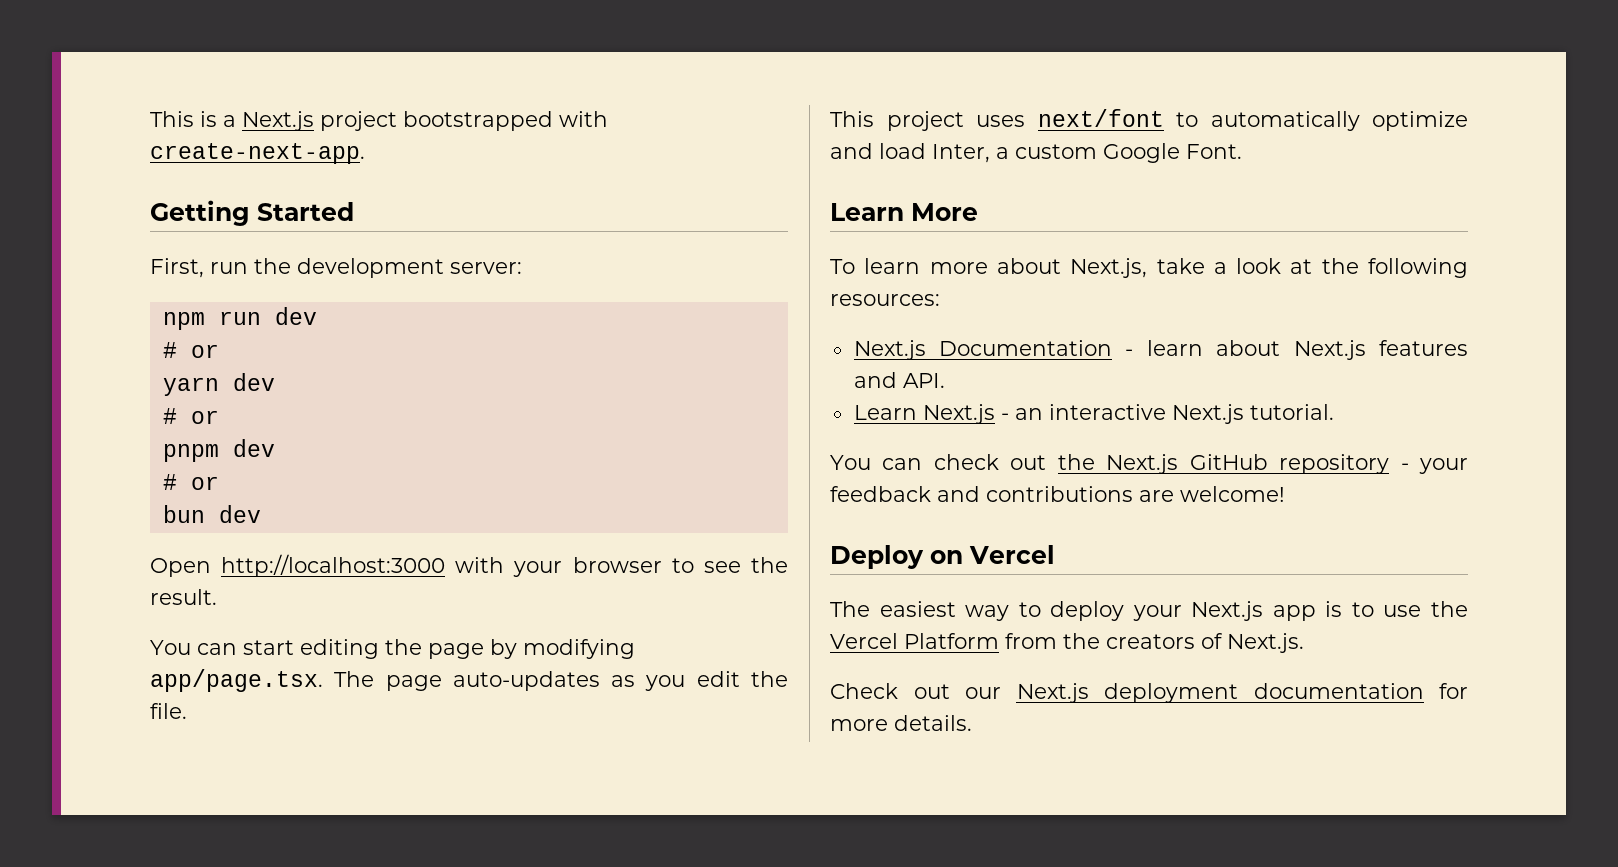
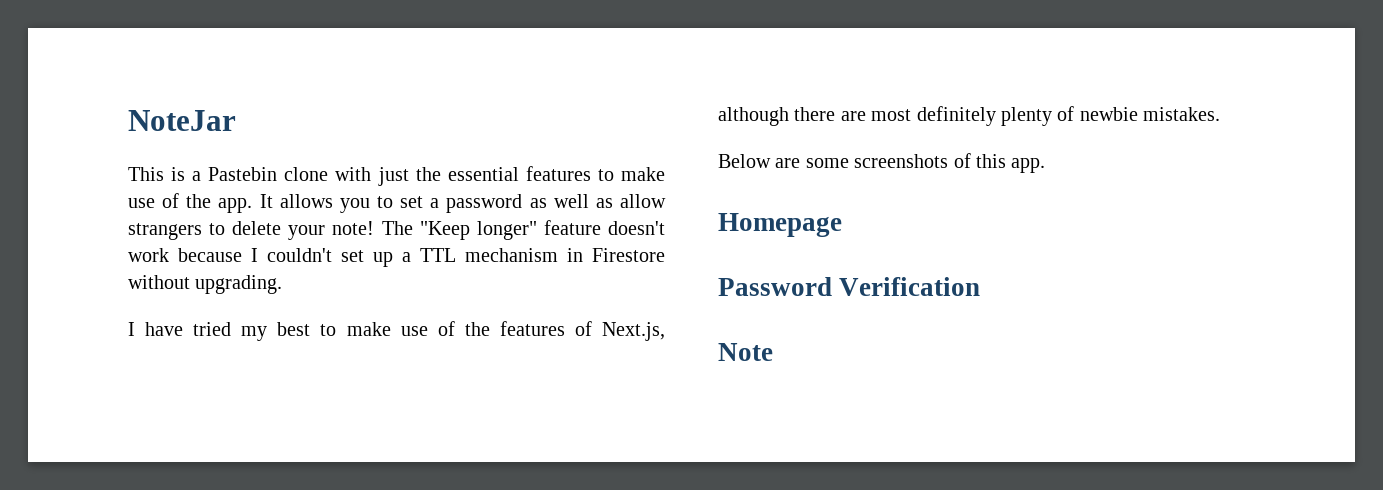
(150, 119) none -> [128,110,236,131] NoteJar //
[242,111,608,131] [150,143,365,164] [150,200,354,226] [150,258,522,278] [162,307,317,330] [162,342,219,358] [162,373,275,396] [162,408,219,424] [162,439,275,462] [162,474,219,490] [162,505,261,523] [150,554,788,577] [150,589,217,605] [150,639,635,659] [150,669,788,692] [150,703,187,719] [830,109,1468,131] [830,143,1242,163] [830,203,978,221] [830,258,1468,278] [830,294,940,306] [853,340,1468,360] [853,372,945,388] [853,404,1334,424] [830,454,1468,474] [830,486,1285,502] [830,545,1055,569] [830,601,1468,621] [830,633,1304,653] [830,683,1468,703] [830,715,972,731] Next.js project bootstrapped with create-next-app. // Getting Started // First, run the development server: // npm run dev // # or // yarn dev // # or // pnpm dev // # or // bun dev // Open http://localhost:3000 with your browser to see the result. // You can start editing the page by modifying app/page.tsx. The page auto-updates as you edit the file. // This project uses next/font to automatically optimize and load Inter, a custom Google Font. // Learn More // To learn more about Next.js, take a look at the following resources: // Next.js Documentation - learn about Next.js features and API. // Learn Next.js - an interactive Next.js tutorial. // You can check out the Next.js GitHub repository - your feedback and contributions are welcome! // Deploy on Vercel // The easiest way to deploy your Next.js app is to use the Vercel Platform from the creators of Next.js. // Check out our Next.js deployment documentation for more details. -> [208,166,666,186] [128,193,667,213] [128,220,665,240] [128,248,665,267] [128,275,283,294] [128,321,665,341] [718,106,1221,126] [718,153,1046,173] [718,213,842,237] [718,277,981,296] [718,343,773,361] Pastebin clone with just the essential features to make use of the app. It allows you to set a password as well as allow strangers to delete your note! The "Keep longer" feature doesn't work because I couldn't set up a TTL mechanism in Firestore without upgrading. // I have tried my best to make use of the features of Next.js, although there are most definitely plenty of newbie mistakes. // Below are some screenshots of this app. // Homepage // Password Verification // Note

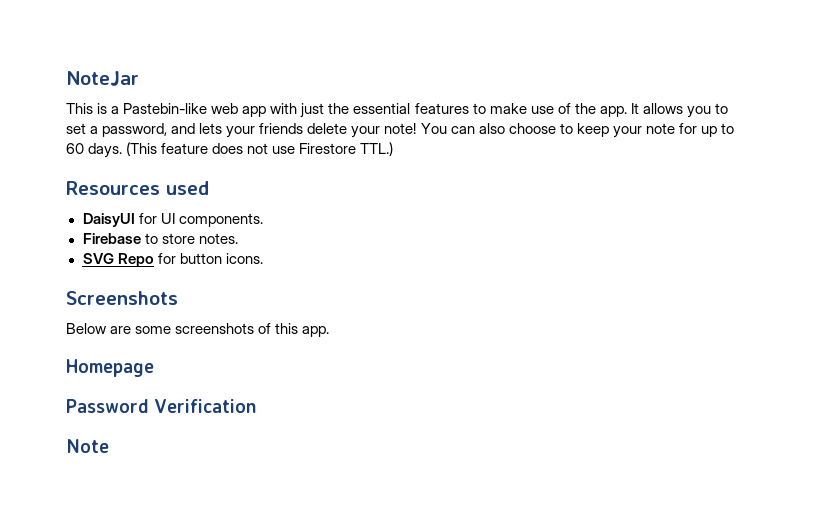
[208,167,329,181] Pastebin clone -> [123,103,267,117] Pastebin-like web app
[446,194,667,213] [128,220,665,240] [128,248,665,267] [128,275,283,294] [128,321,665,341] [718,106,1221,126] password as well as allow strangers to delete your note! The "Keep longer" feature doesn't work because I couldn't set up a TTL mechanism in Firestore without upgrading. // I have tried my best to make use of the features of Next.js, although there are most definitely plenty of newbie mistakes. -> [102,123,734,138] [66,142,394,158] [66,181,209,195] [82,213,263,227] [82,233,238,244] [82,253,263,267] [66,291,178,305] password, and lets your friends delete your note! You can also choose to keep your note for up to 60 days. (This feature does not use Firestore TTL.) // Resources used // DaisyUI for UI components. // Firebase to store notes. // SVG Repo for button icons. // Screenshots

